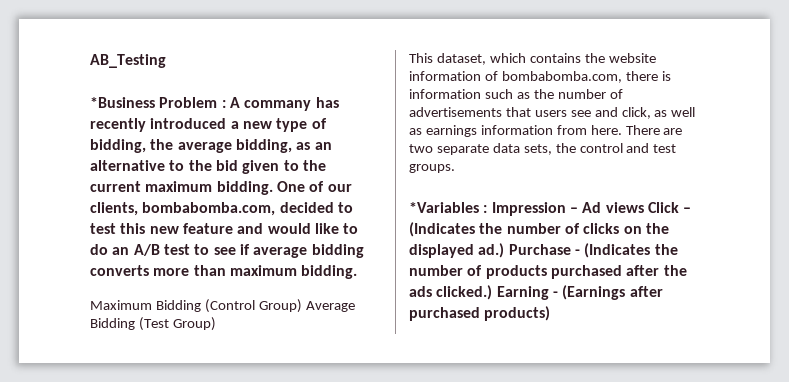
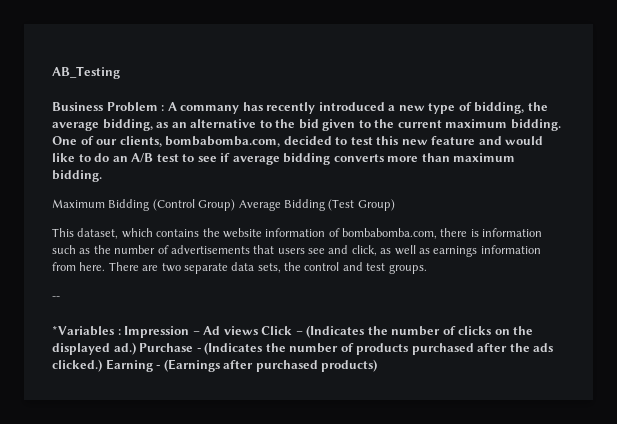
[90,97,155,108] *Business -> [52,102,103,111] Business
(455, 168) none -> [52,296,60,300] // --

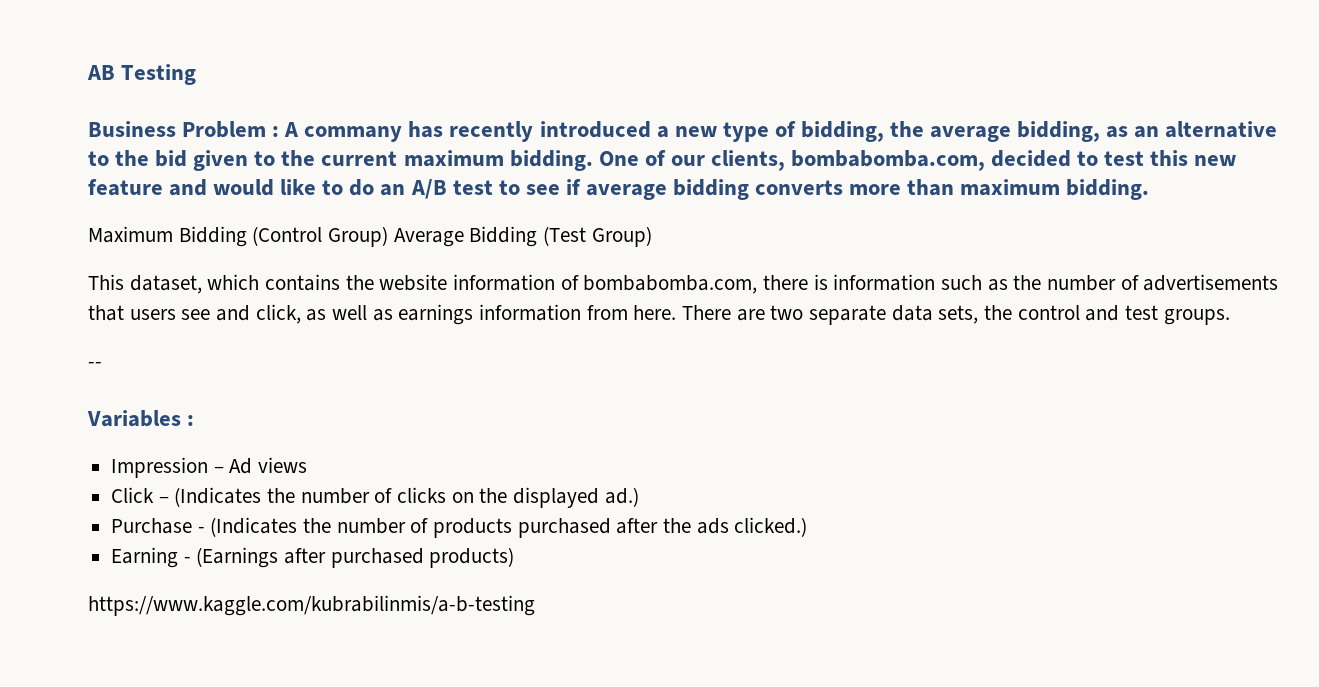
[52,66,120,79] AB_Testing -> [87,64,197,85] AB Testing
[52,326,121,336] *Variables : -> [87,410,195,427] Variables : //
(258, 330) none -> (308, 465) //
(136, 348) none -> (639, 497) //
(102, 365) none -> (808, 527) //
(378, 365) none -> [88,595,535,616] // https://www.kaggle.com/kubrabilinmis/a-b-testing

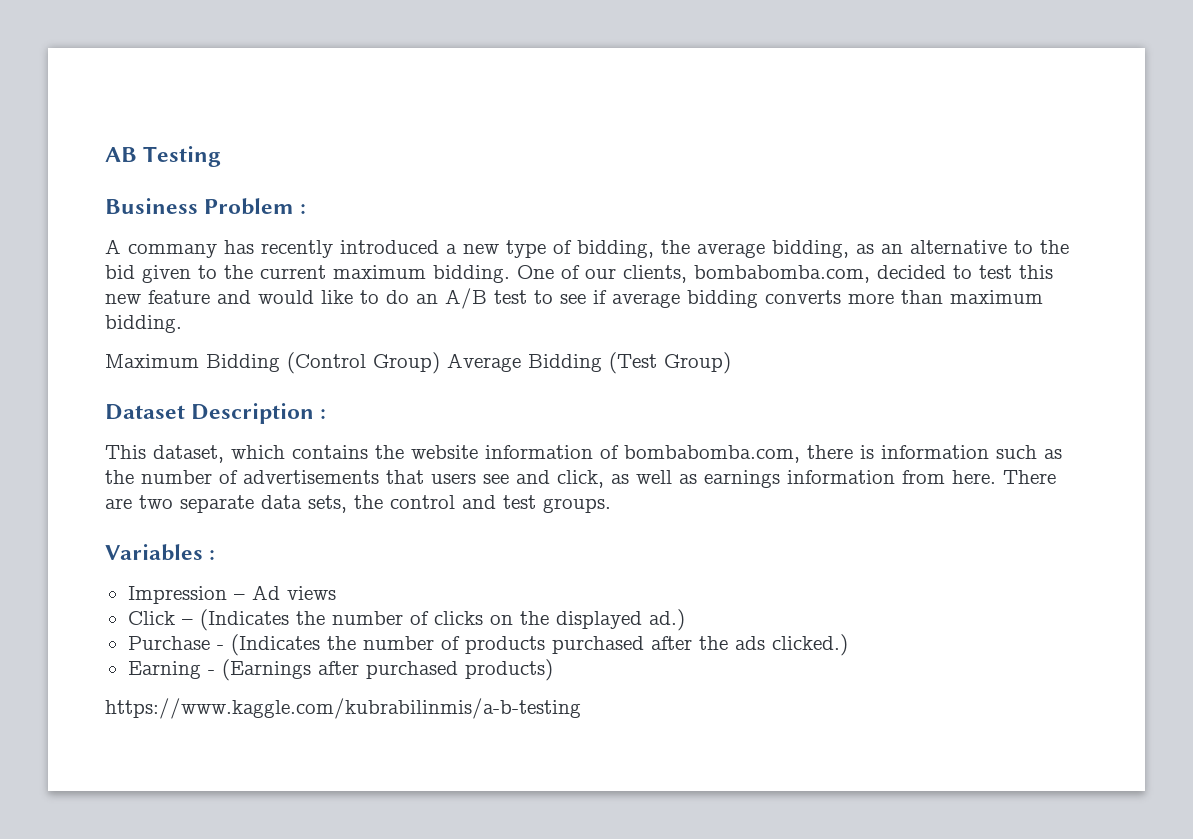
(280, 131) none -> (307, 209) //
(652, 236) none -> [105,403,327,424] // Dataset Description :
[88,362,102,368] // -- -> (611, 505) none

